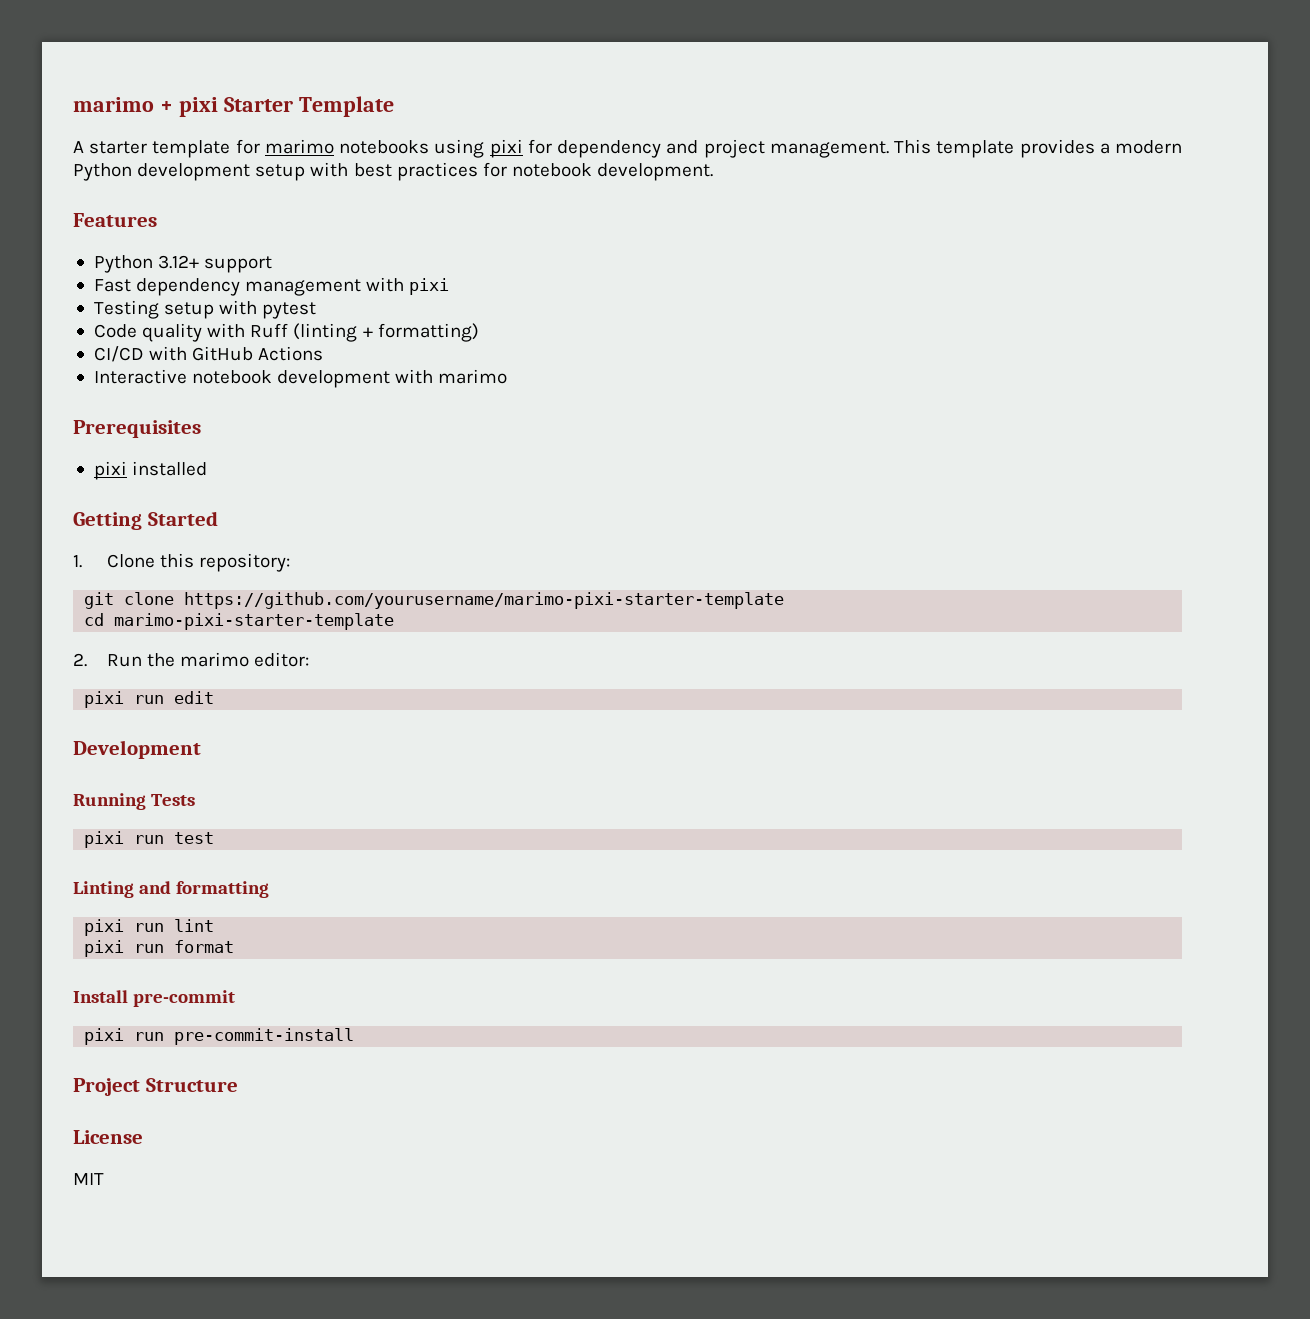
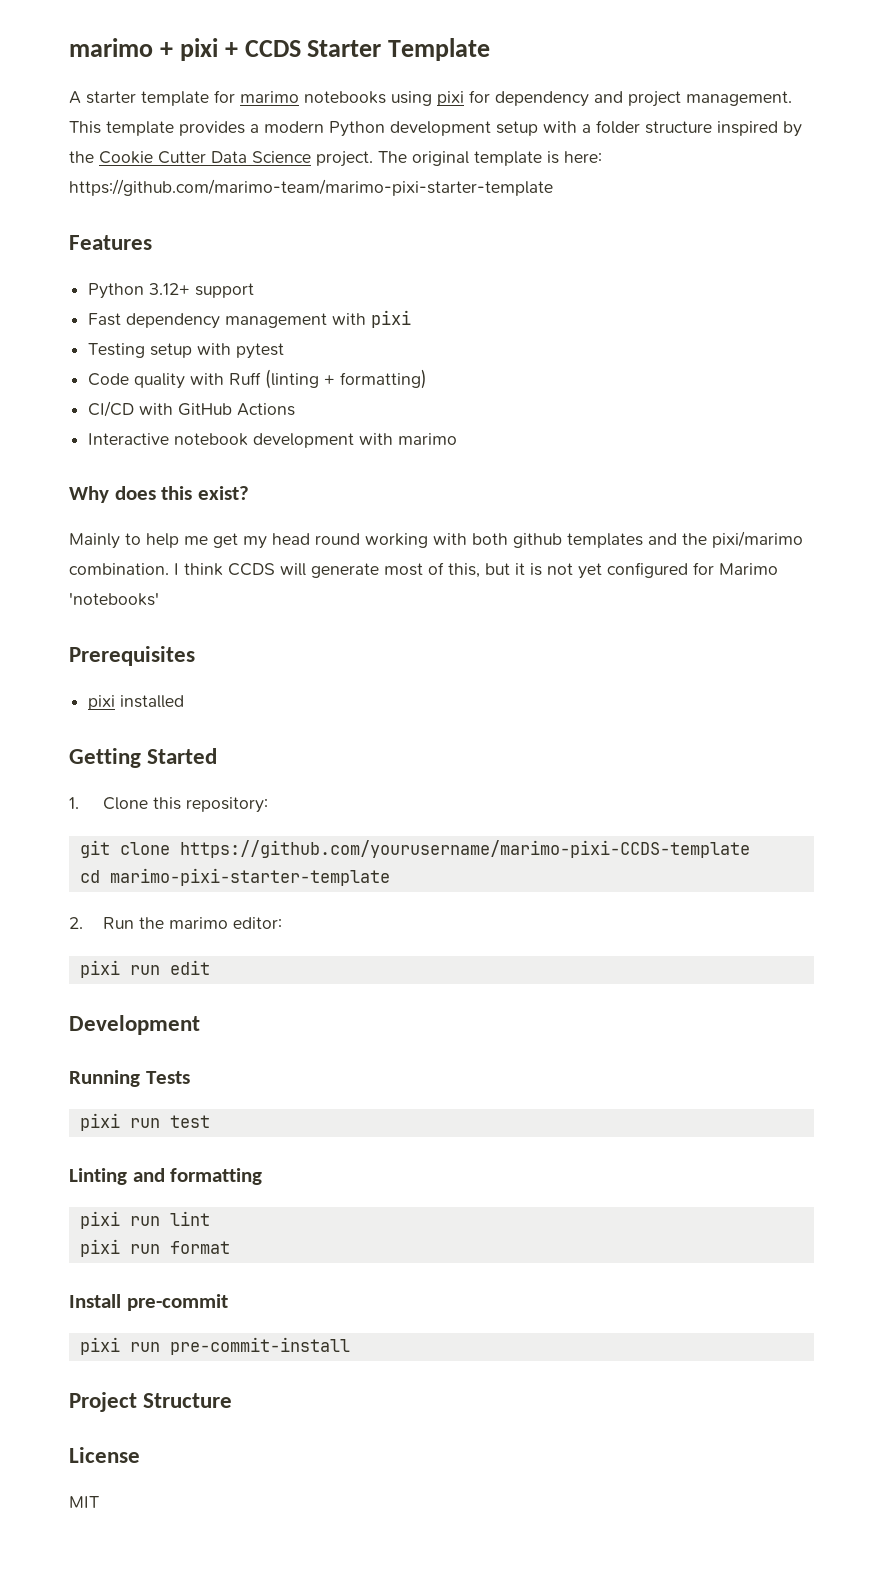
(218, 107) none -> [224,40,301,57] + CCDS
[353,162,714,181] best practices for notebook development. -> [582,120,802,137] [69,151,602,167] [69,179,553,196] a folder structure inspired by the Cookie Cutter Data Science project. The original template is here: https://github.com/marimo-team/marimo-pixi-starter-template
(508, 376) none -> [69,486,249,503] [69,531,803,549] [69,562,778,579] [69,592,159,606] // Why does this exist? // Mainly to help me get my head round working with both github templates and the pixi/marimo combination. I think CCDS will generate most of this, but it is not yet configured for Marimo 'notebooks'
[184,592,785,609] https://github.com/yourusername/marimo-pixi-starter-template -> [179,840,750,858] https://github.com/yourusername/marimo-pixi-CCDS-template

